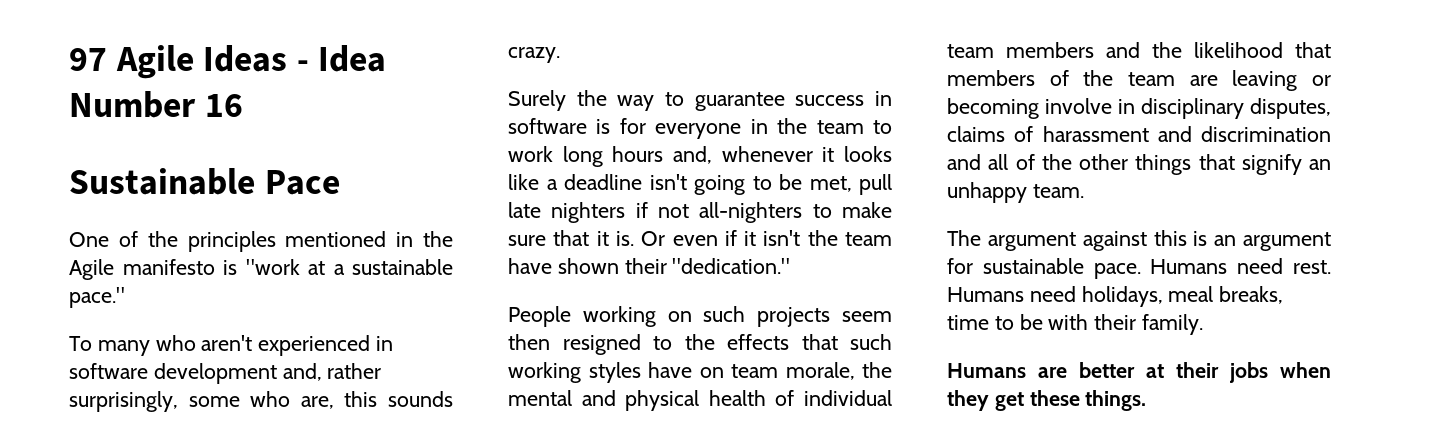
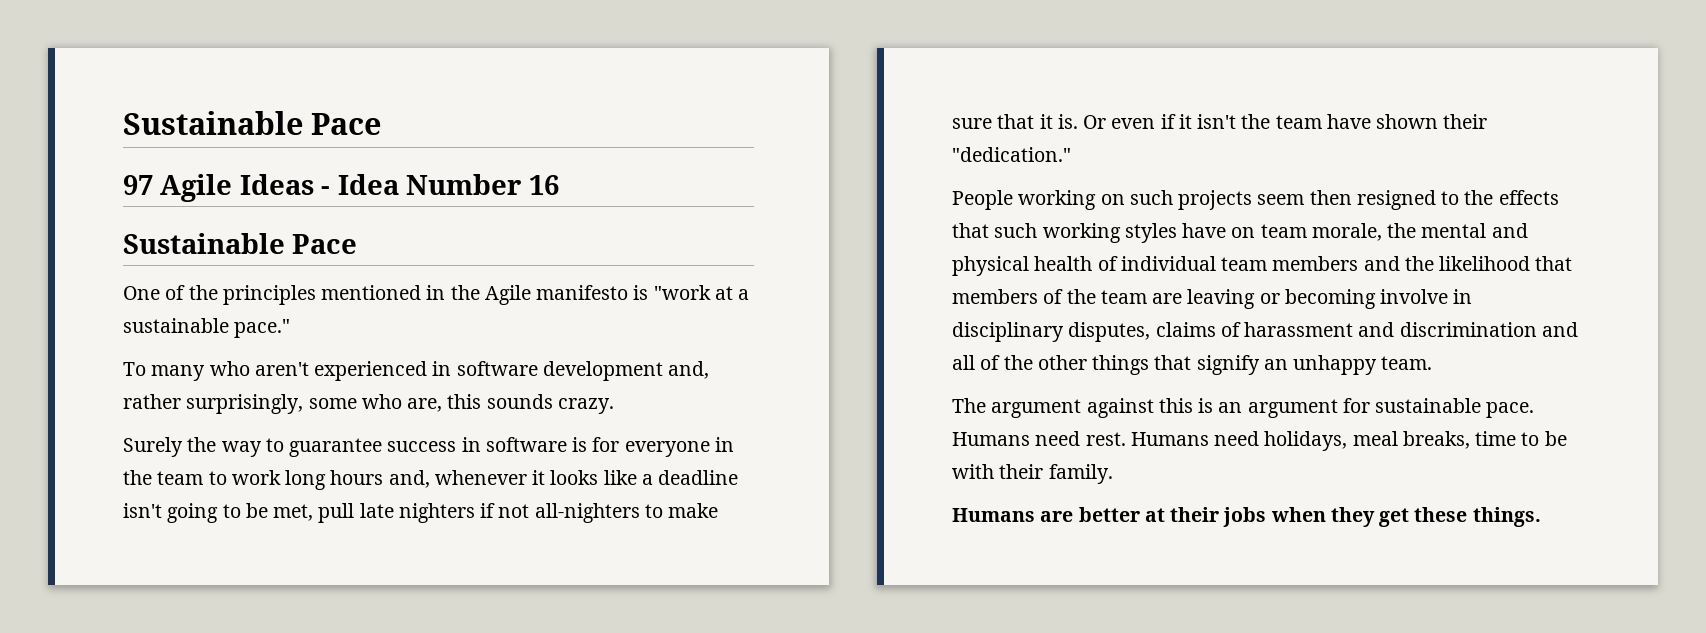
(69, 59) none -> [123,111,382,135] Sustainable Pace //

